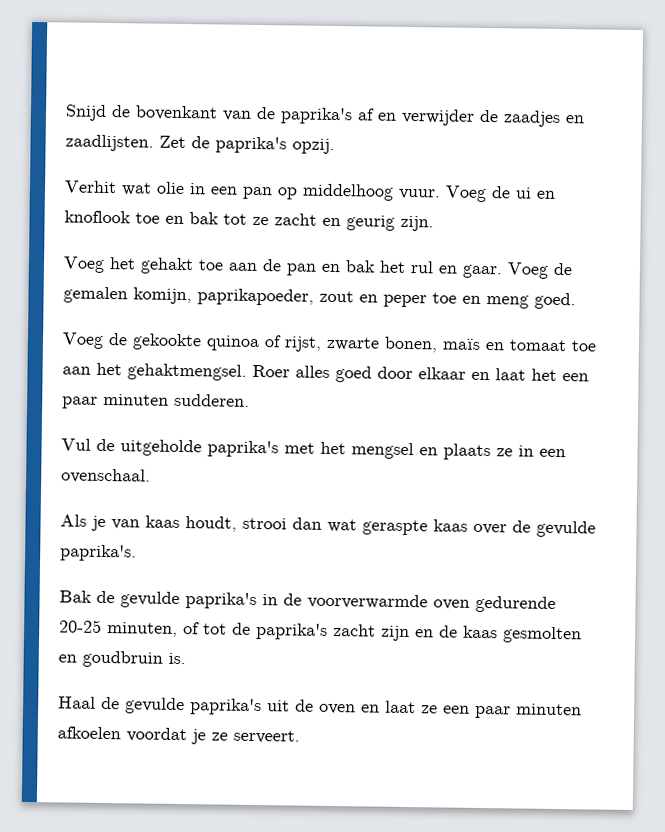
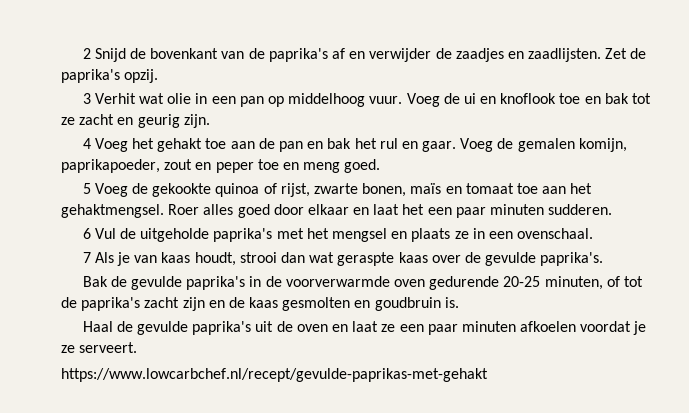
(65, 112) none -> [82,48,91,59] 2
(335, 146) none -> [82,93,91,104] 3
(434, 223) none -> [82,138,91,149] 4
(576, 301) none -> [82,183,91,194] 5
(250, 400) none -> [82,228,91,239] 6
(151, 476) none -> [82,252,91,263] 7
(300, 736) none -> [61,368,488,382] // https://www.lowcarbchef.nl/recept/gevulde-paprikas-met-gehakt

